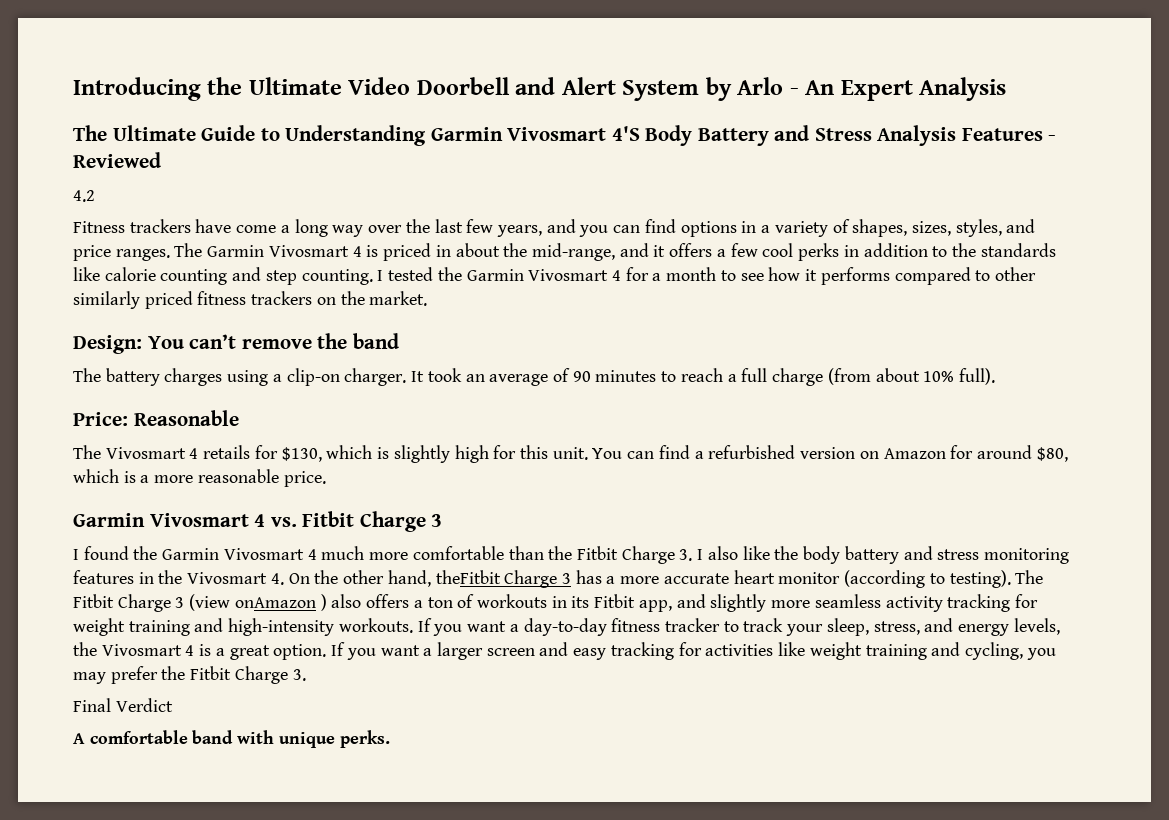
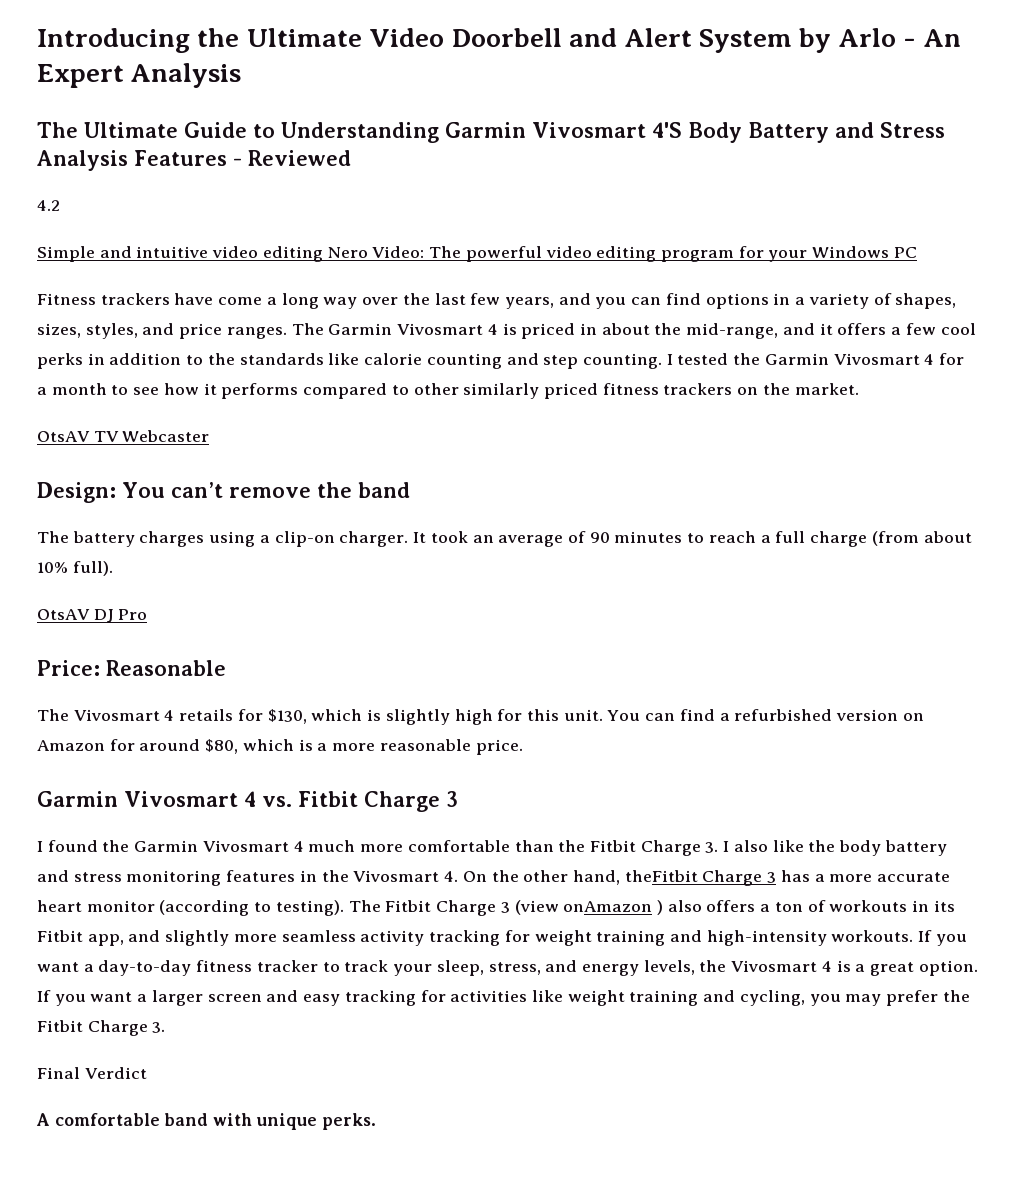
(95, 196) none -> [37,246,917,262] // Simple and intuitive video editing Nero Video: The powerful video editing program for your Windows PC
(428, 298) none -> [37,430,210,442] // OtsAV TV Webcaster
(995, 376) none -> [37,609,148,623] // OtsAV DJ Pro

